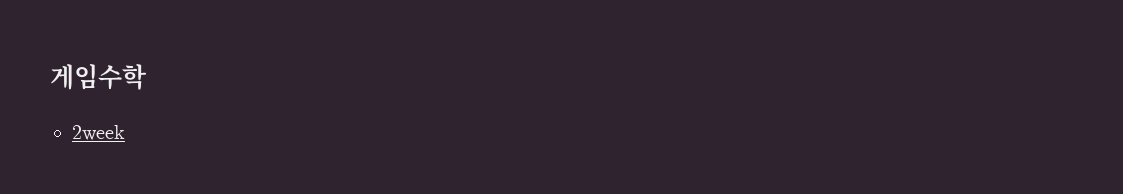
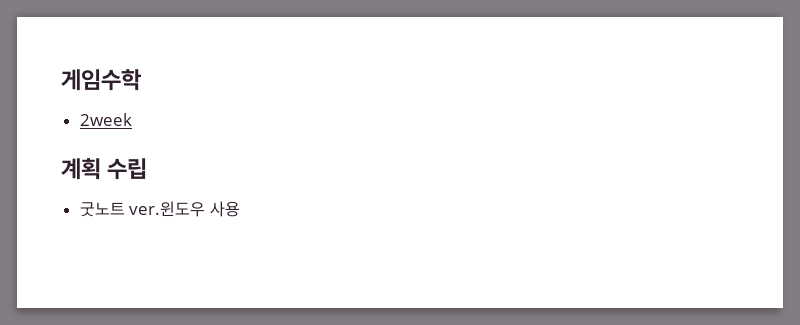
(125, 133) none -> [61,158,148,180] [79,201,240,217] // 계획 수립 // 굿노트 ver.윈도우 사용

